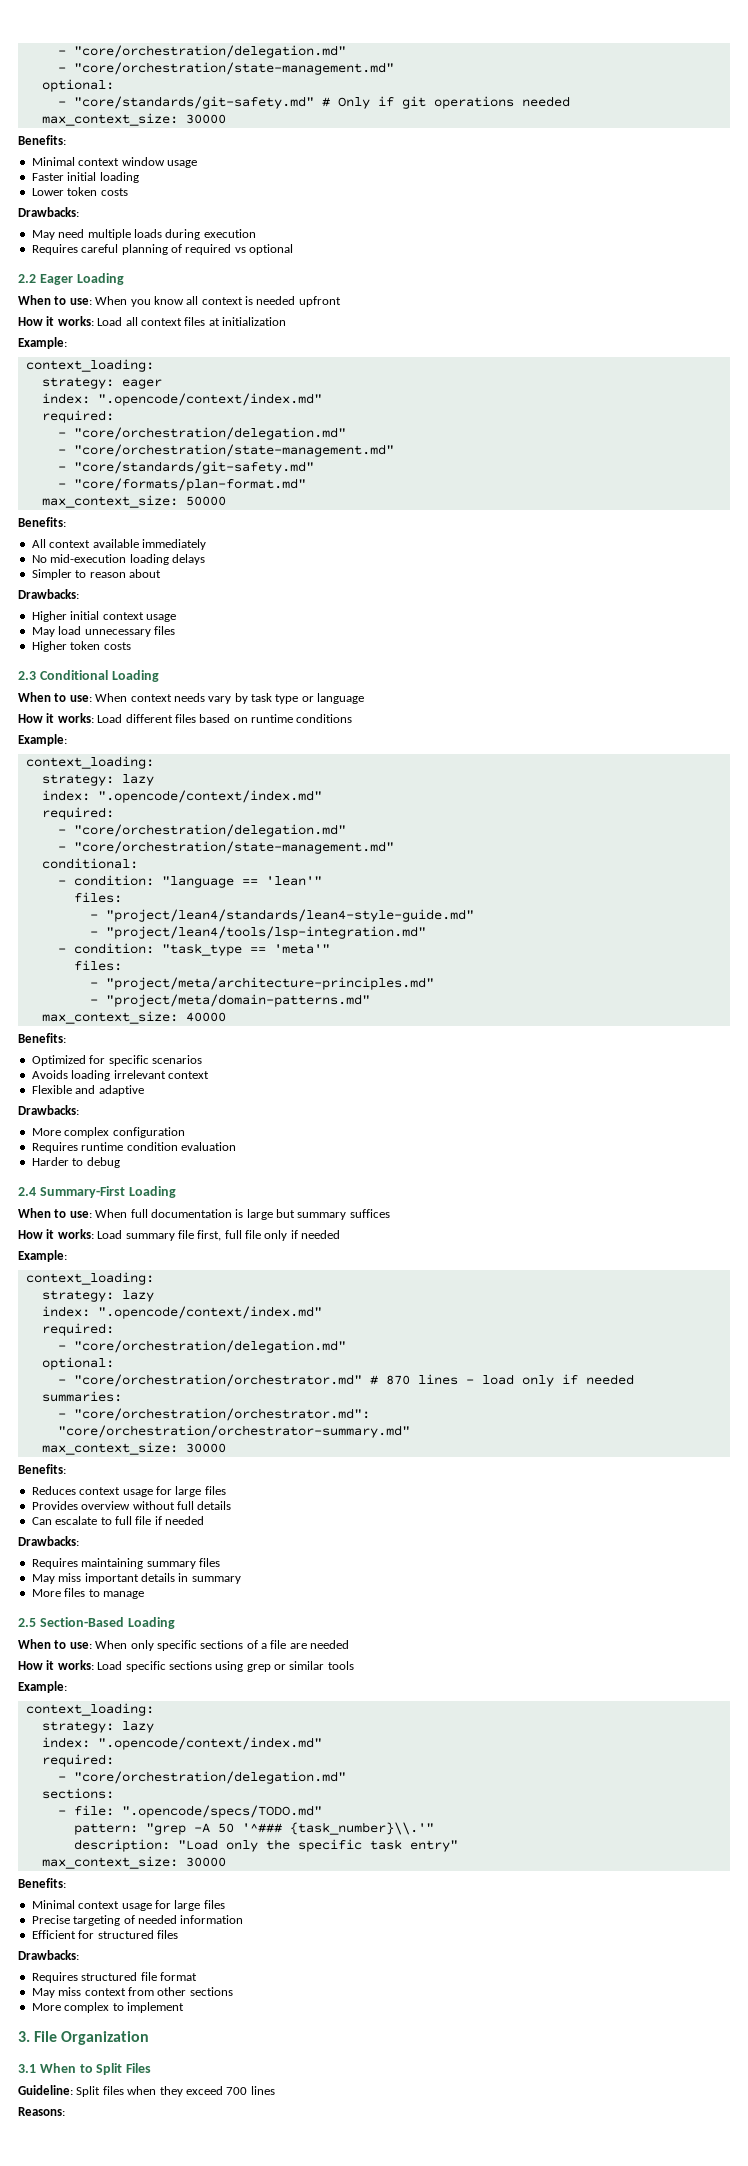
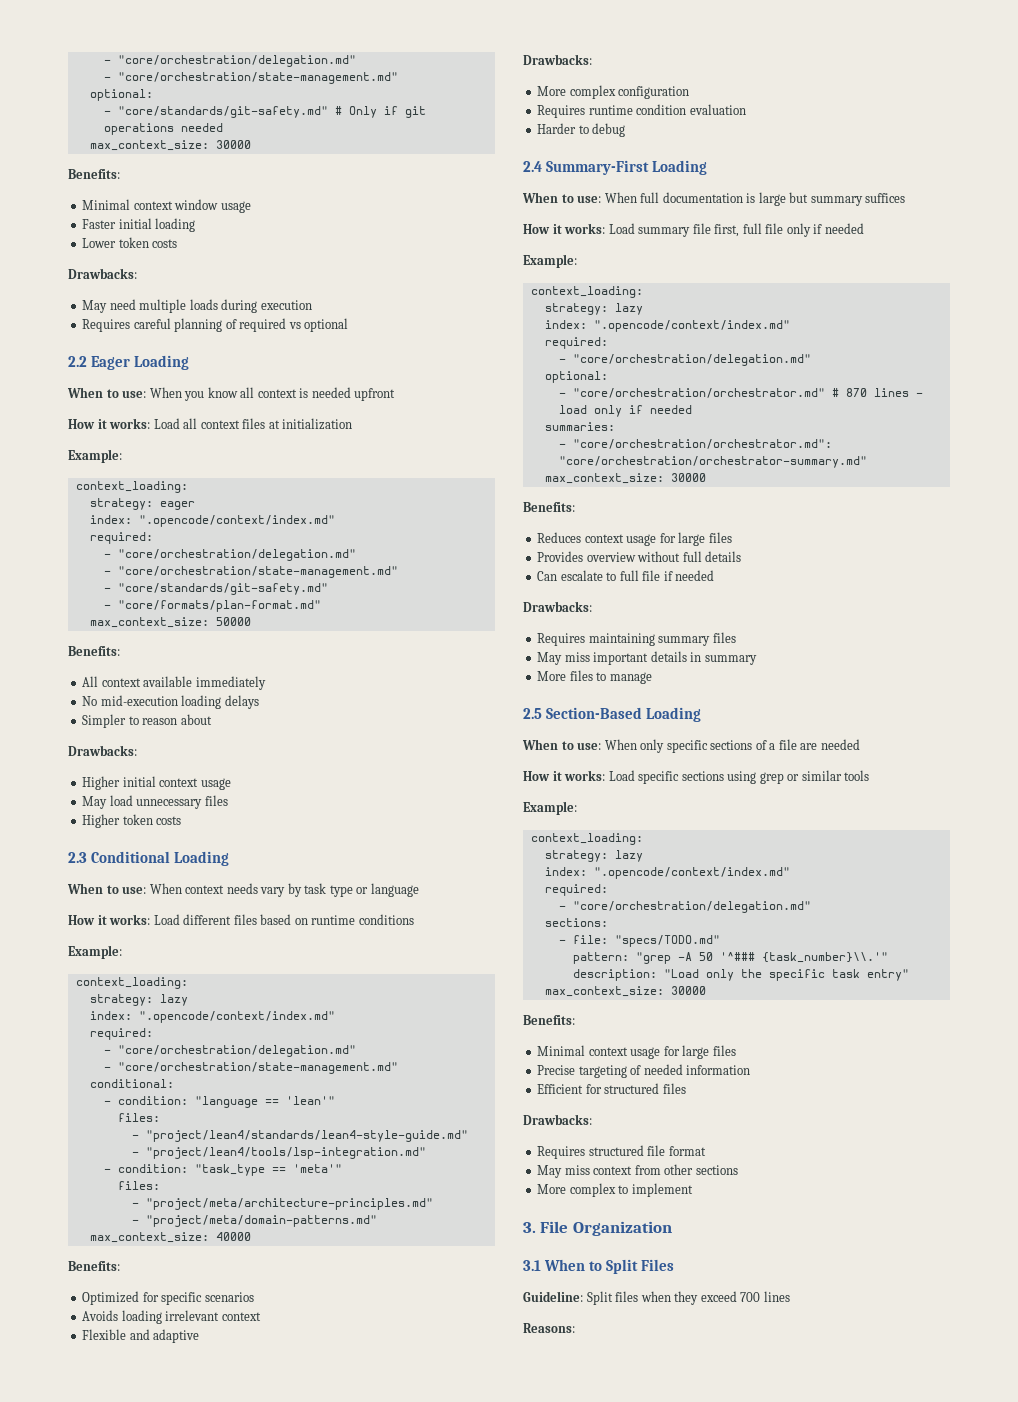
[121,1805,322,1818] ".opencode/specs/TODO.md" -> [614,935,720,947] "specs/TODO.md"

